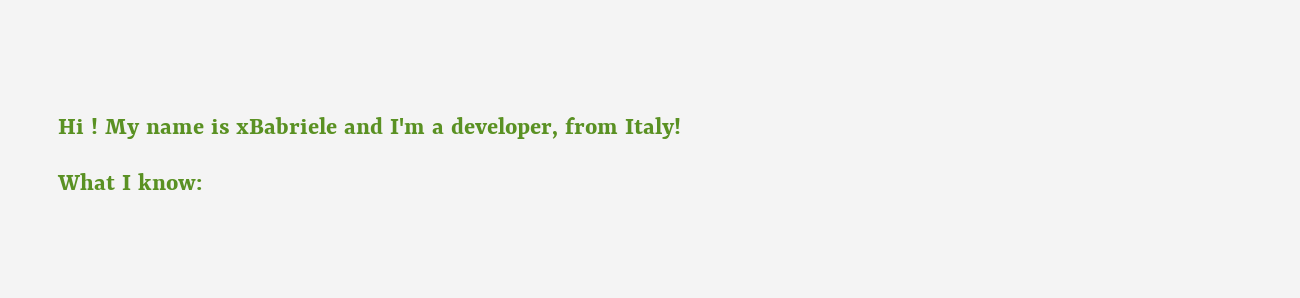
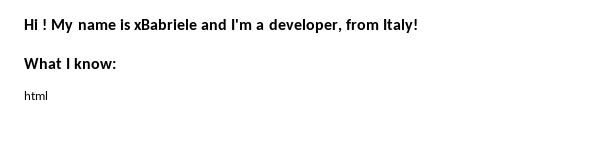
(202, 181) none -> [24,91,48,100] // html

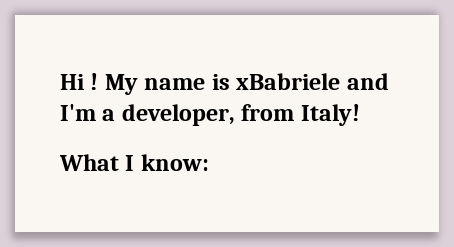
[24,91,48,100] // html -> (209, 162) none

